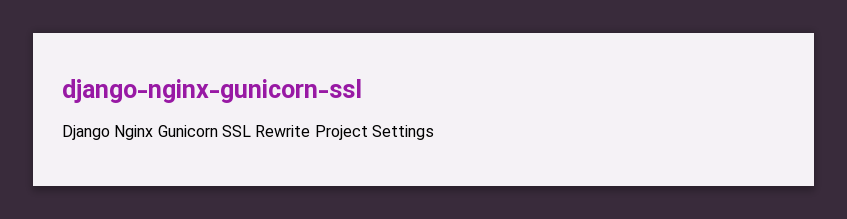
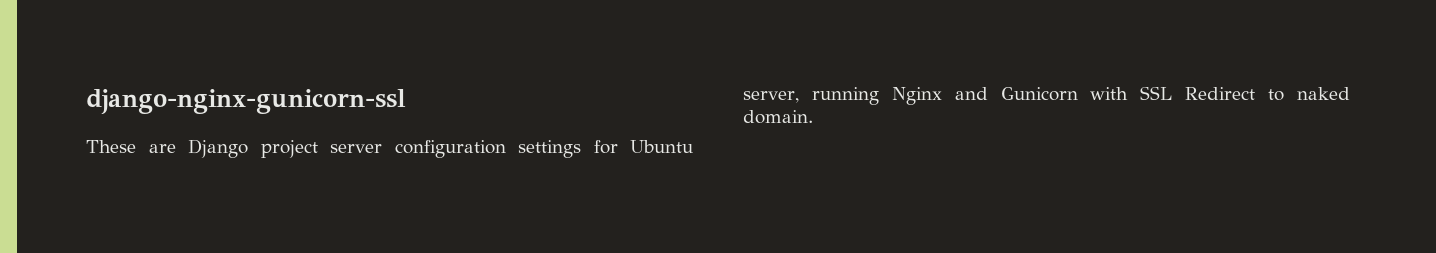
[62,125,434,140] Django Nginx Gunicorn SSL Rewrite Project Settings -> [86,139,693,158] [743,86,1350,105] [743,110,813,124] These are Django project server configuration settings for Ubuntu server, running Nginx and Gunicorn with SSL Redirect to naked domain.

